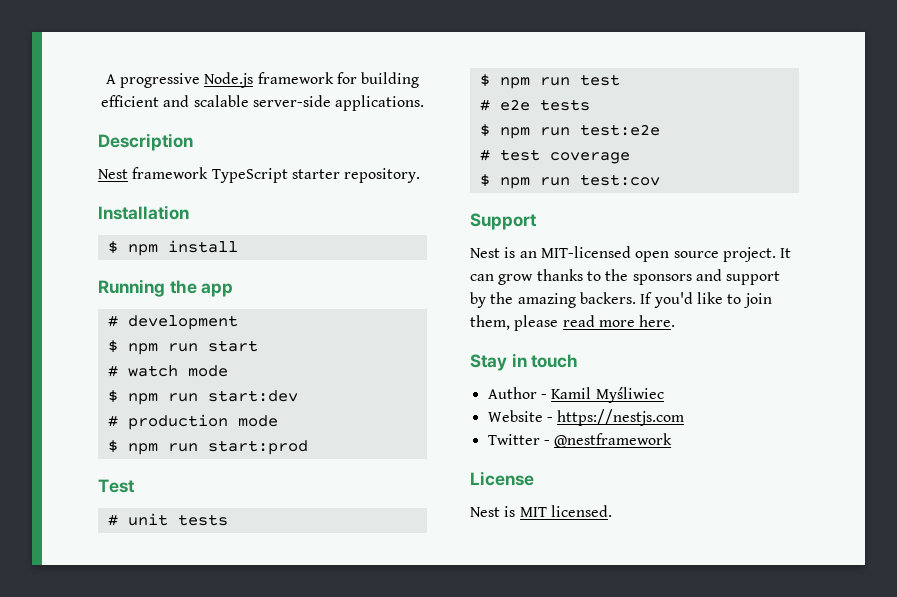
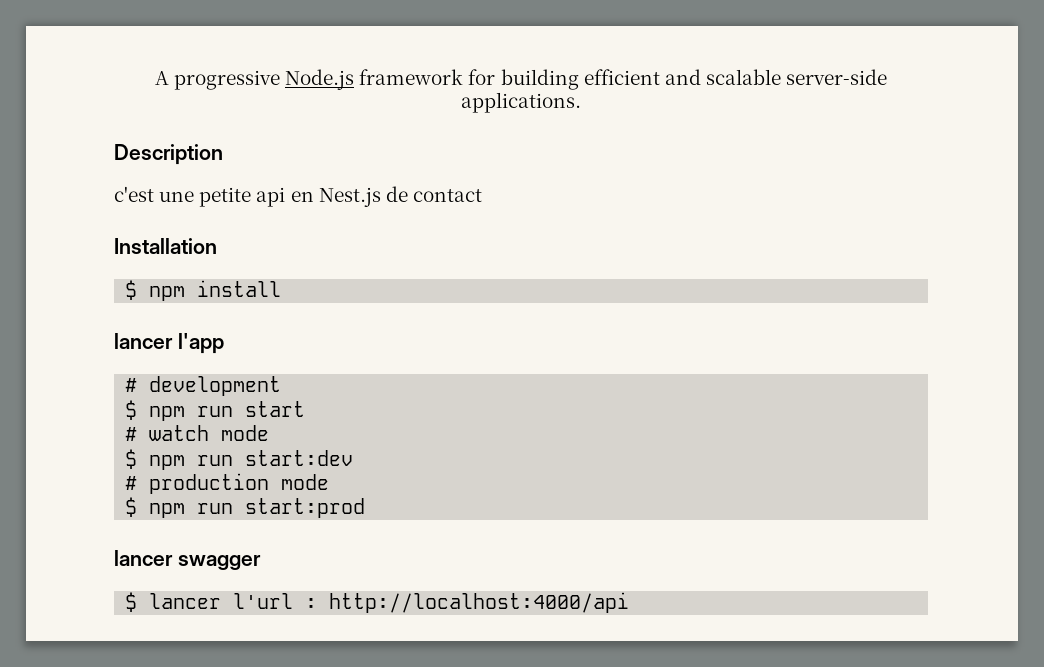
[98,167,421,183] Nest framework TypeScript starter repository. -> [114,186,482,207] c'est une petite api en Nest.js de contact
[98,279,234,297] Running the app -> [114,333,224,354] lancer l'app
[98,479,135,493] [107,513,228,526] [479,74,620,89] [479,99,590,111] [479,124,660,139] [479,149,630,164] [479,174,660,189] [470,213,537,230] [470,246,792,262] [470,269,781,285] [470,292,772,308] [470,315,676,331] [470,353,579,371] [487,387,664,403] [487,409,685,426] [487,433,673,448] [470,471,534,486] [470,505,612,517] Test // # unit tests // $ npm run test // # e2e tests // $ npm run test:e2e // # test coverage // $ npm run test:cov // Support // Nest is an MIT-licensed open source project. It can grow thanks to the sponsors and support by the amazing backers. If you'd like to join them, please read more here. // Stay in touch // Author - Kamil Myśliwiec // Website - https://nestjs.com // Twitter - @nestframework // License // Nest is MIT licensed. -> [114,550,261,570] [125,592,630,613] lancer swagger // $ lancer l'url : http://localhost:4000/api

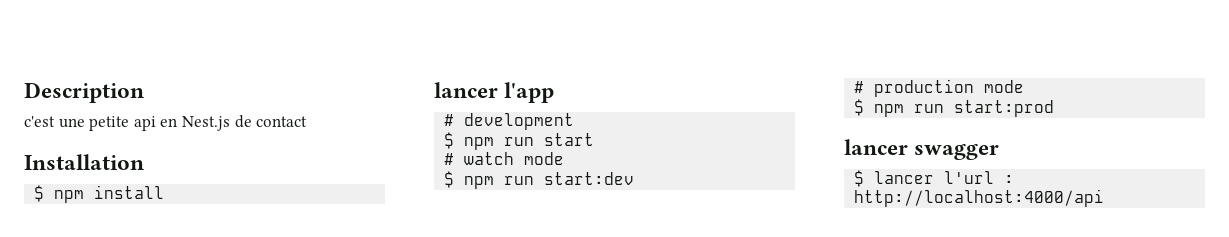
[154,69,888,90] [461,92,581,113] A progressive Node.js framework for building efficient and scalable server-side applications. // -> (24, 92) none

